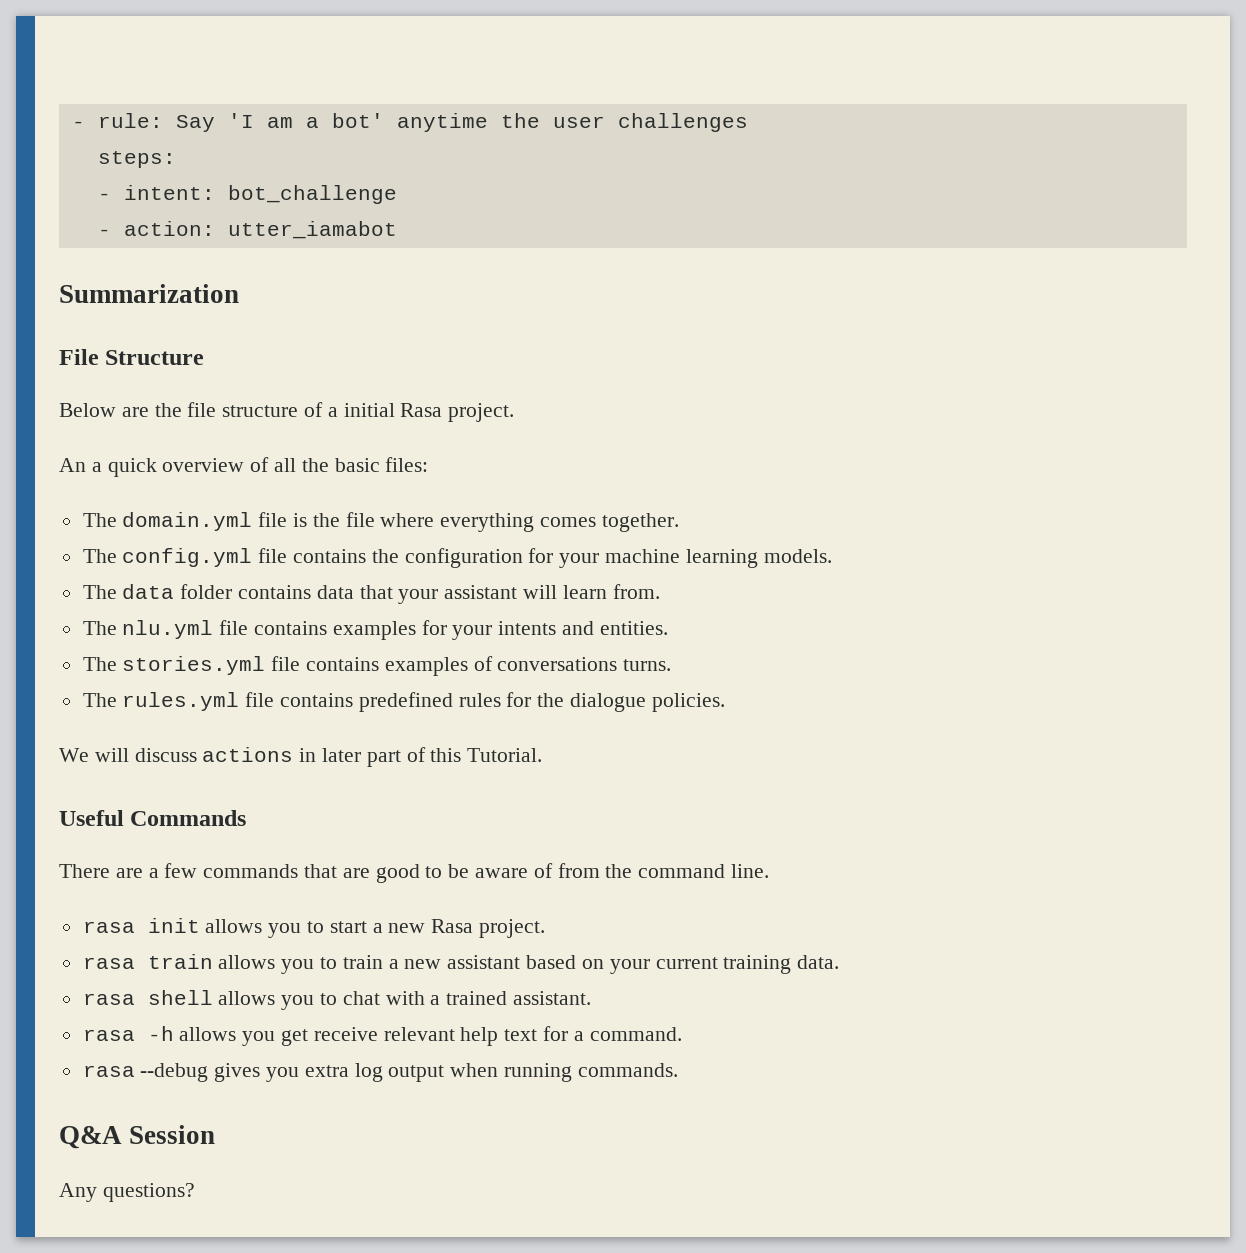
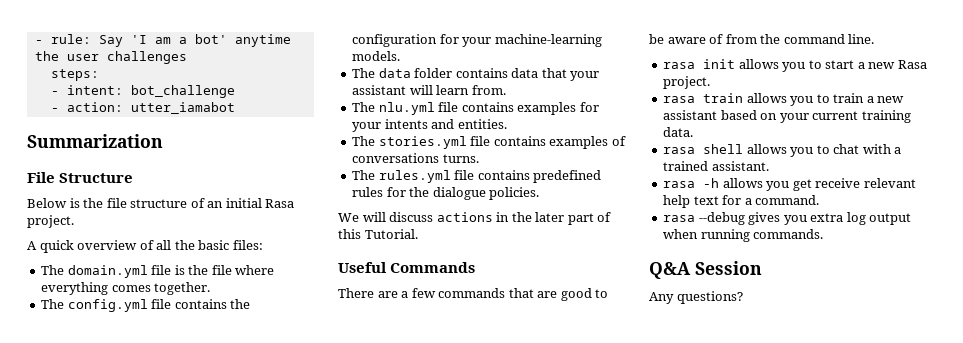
[121,407,149,417] are -> [69,198,80,208] is
[327,407,338,417] a -> [207,201,224,208] an
[59,458,102,472] An a -> [27,241,37,250] A
[605,549,758,568] machine learning -> [494,34,602,47] machine-learning
(317, 755) none -> [511,212,532,222] the

